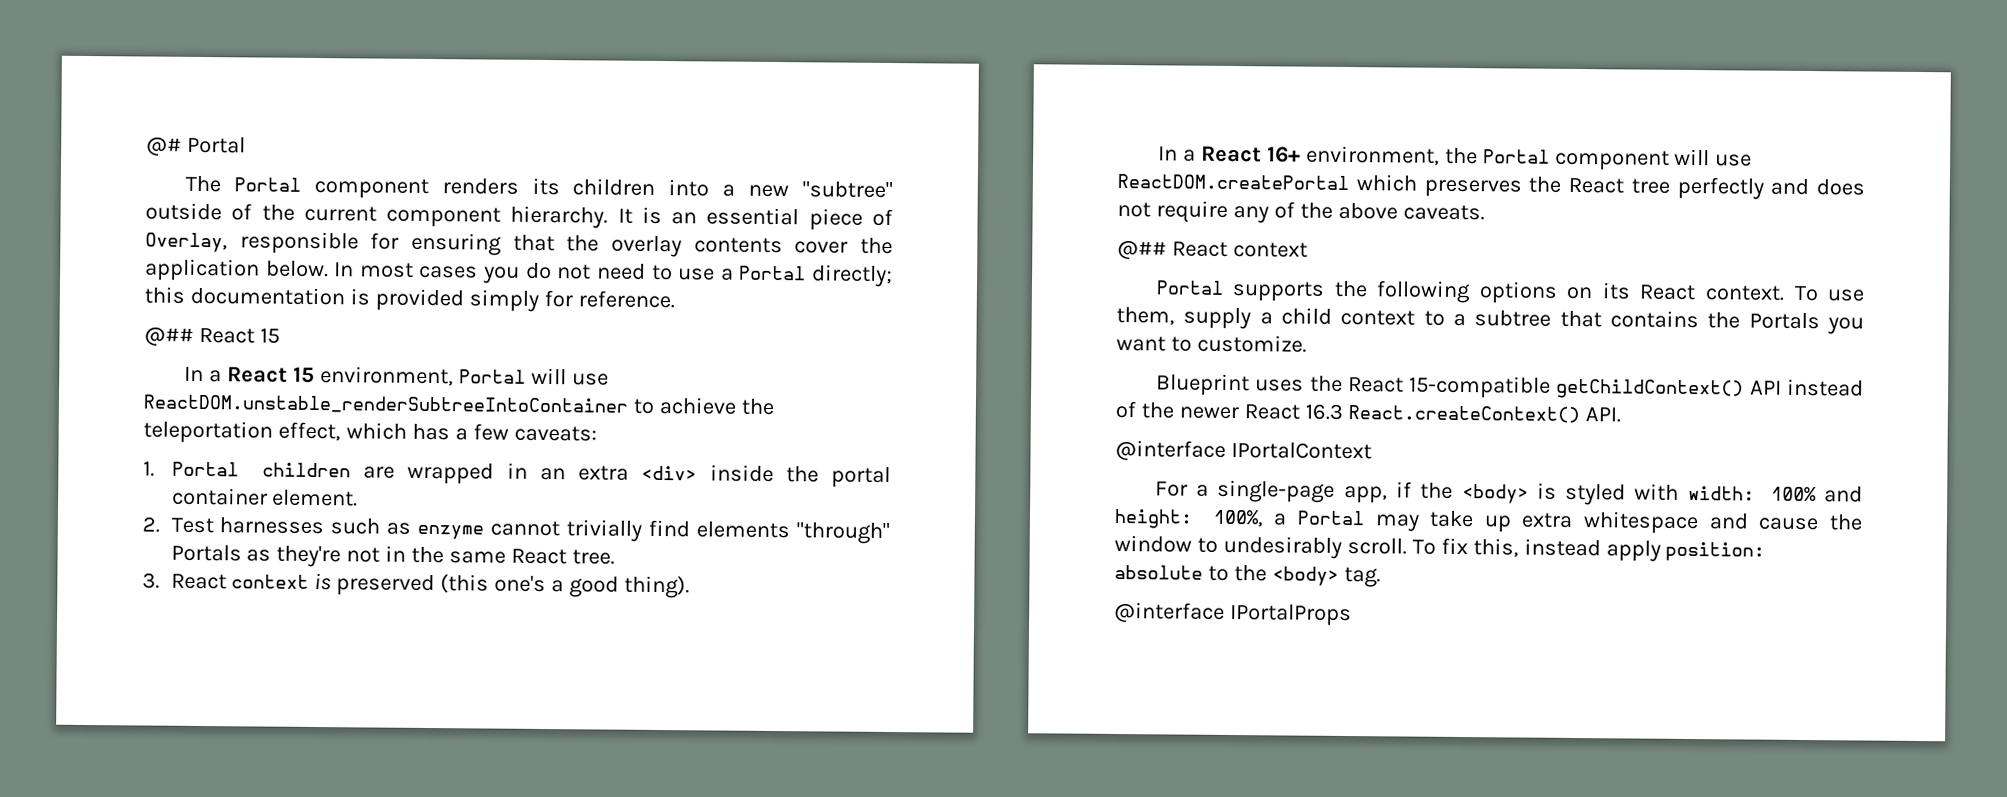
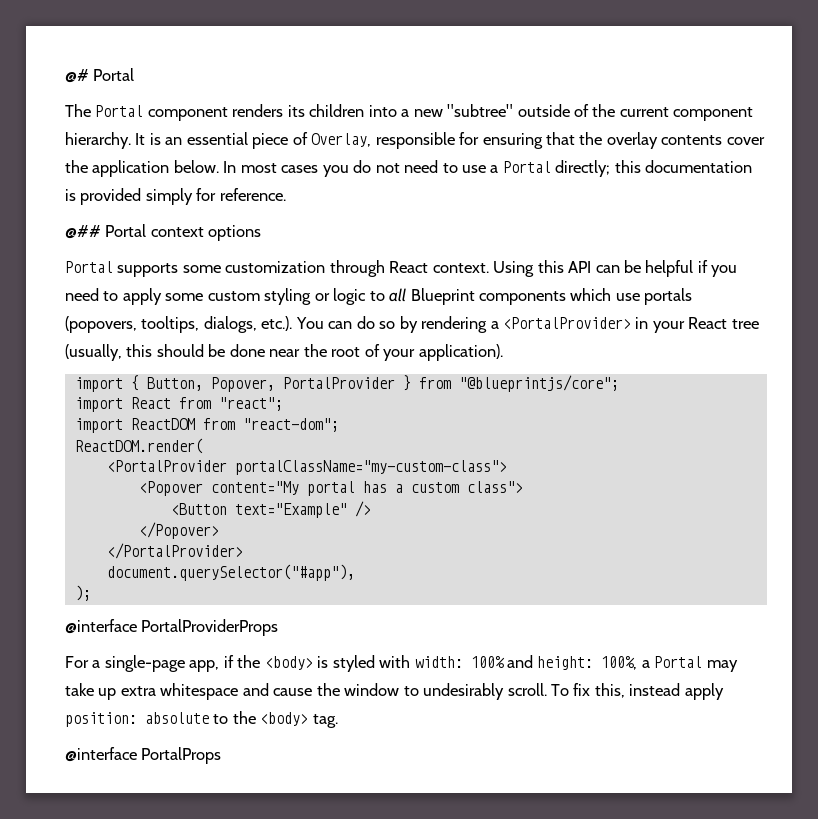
[198,327,280,344] [183,366,609,387] [143,394,774,415] [143,420,597,444] [143,461,892,489] [171,487,359,507] [142,516,891,545] [170,544,616,568] [142,572,691,599] [1157,145,1753,171] [1117,173,1865,200] [1117,200,1485,224] [1117,239,1308,260] [1155,280,1864,304] [1116,306,1864,335] [1116,334,1307,353] [1155,373,1864,400] [1115,400,1621,424] [1115,439,1372,461] React 15 // In a React 15 environment, Portal will use ReactDOM.unstable_renderSubtreeIntoContainer to achieve the teleportation effect, which has a few caveats: // 1. Portal children are wrapped in an extra <div> inside the portal container element. // 2. Test harnesses such as enzyme cannot trivially find elements "through" Portals as they're not in the same React tree. // 3. React context is preserved (this one's a good thing). // In a React 16+ environment, the Portal component will use ReactDOM.createPortal which preserves the React tree perfectly and does not require any of the above caveats. // @## React context // Portal supports the following options on its React context. To use them, supply a child context to a subtree that contains the Portals you want to customize. // Blueprint uses the React 15-compatible getChildContext() API instead of the newer React 16.3 React.createContext() API. // @interface IPortalContext -> [105,224,262,241] [65,260,738,277] [65,288,693,305] [65,316,759,333] [65,344,503,361] [74,375,619,392] [74,397,283,412] [74,418,339,433] [74,438,203,454] [106,460,507,475] [138,481,523,496] [170,501,371,518] [138,522,219,539] [106,543,243,559] [106,564,355,581] [74,585,91,601] [65,619,279,636] Portal context options // Portal supports some customization through React context. Using this API can be helpful if you need to apply some custom styling or logic to all Blueprint components which use portals (popovers, tooltips, dialogs, etc.). You can do so by rendering a <PortalProvider> in your React tree (usually, this should be done near the root of your application). // import { Button, Popover, PortalProvider } from "@blueprintjs/core"; // import React from "react"; // import ReactDOM from "react-dom"; // ReactDOM.render( // <PortalProvider portalClassName="my-custom-class"> // <Popover content="My portal has a custom class"> // <Button text="Example" /> // </Popover> // </PortalProvider> // document.querySelector("#app"), // ); // @interface PortalProviderProps
[1229,603,1352,627] IPortalProps -> [141,747,222,764] PortalProps

